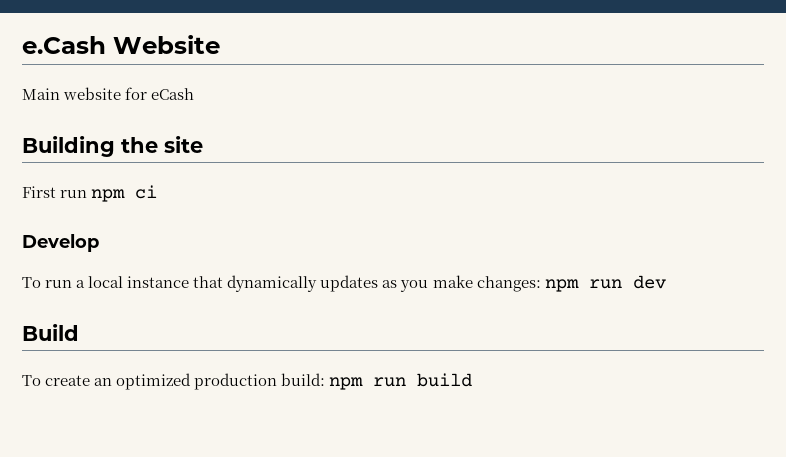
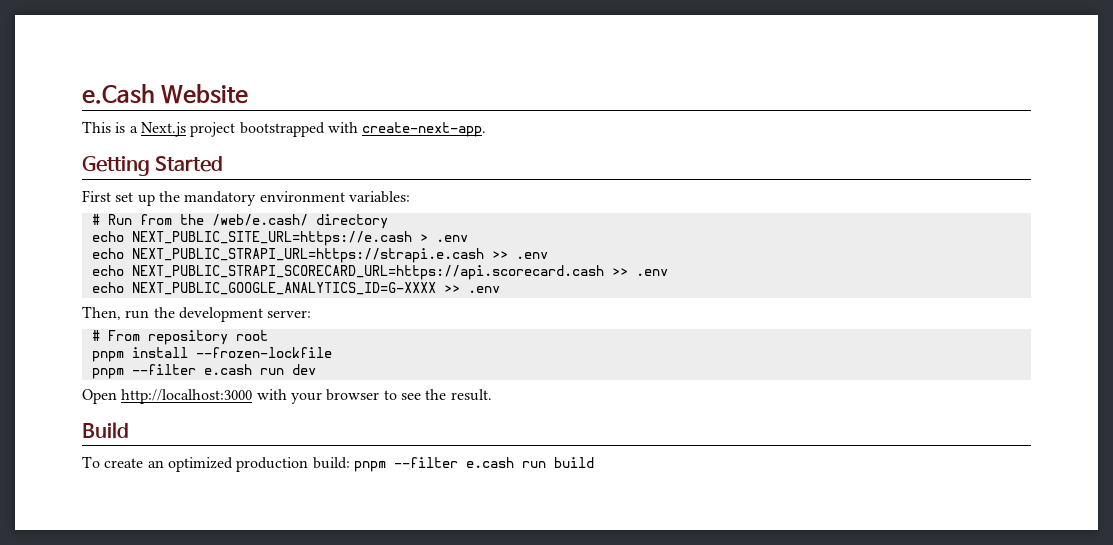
[22,87,195,100] [22,136,203,157] [22,185,158,202] [22,234,99,252] [22,275,666,292] Main website for eCash // Building the site // First run npm ci // Develop // To run a local instance that dynamically updates as you make changes: npm run dev -> [82,121,487,137] [82,156,224,176] [82,190,410,206] [91,214,388,229] [91,231,468,246] [91,248,548,263] [91,265,668,280] [91,282,500,295] [82,306,312,322] [91,330,268,345] [91,347,332,362] [91,364,316,379] [82,389,492,404] This is a Next.js project bootstrapped with create-next-app. // Getting Started // First set up the mandatory environment variables: // # Run from the /web/e.cash/ directory // echo NEXT_PUBLIC_SITE_URL=https://e.cash > .env // echo NEXT_PUBLIC_STRAPI_URL=https://strapi.e.cash >> .env // echo NEXT_PUBLIC_STRAPI_SCORECARD_URL=https://api.scorecard.cash >> .env // echo NEXT_PUBLIC_GOOGLE_ANALYTICS_ID=G-XXXX >> .env // Then, run the development server: // # From repository root // pnpm install --frozen-lockfile // pnpm --filter e.cash run dev // Open http://localhost:3000 with your browser to see the result.
[329,377,364,390] npm -> [353,457,514,472] pnpm --filter e.cash

